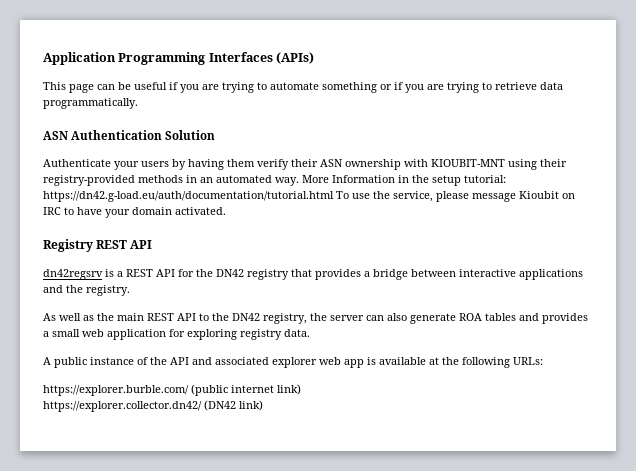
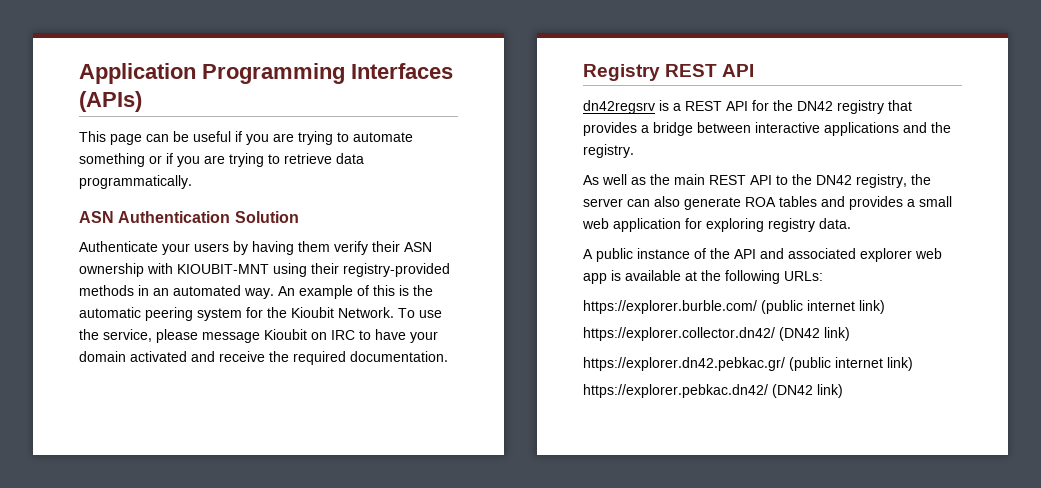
[302,175,506,186] [43,191,334,202] More Information in the setup tutorial: https://dn42.g-load.eu/auth/documentation/tutorial.html -> [278,285,433,299] [79,307,394,321] An example of this is the automatic peering system for the Kioubit Network.
[175,207,226,215] activated. -> [130,351,448,365] activated and receive the required documentation.
(263, 405) none -> [583,357,913,371] [583,384,843,398] // https://explorer.dn42.pebkac.gr/ (public internet link) // https://explorer.pebkac.dn42/ (DN42 link)

